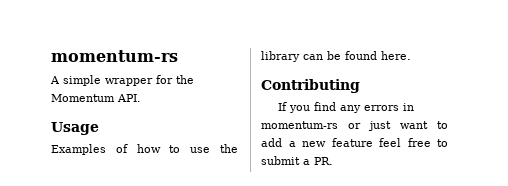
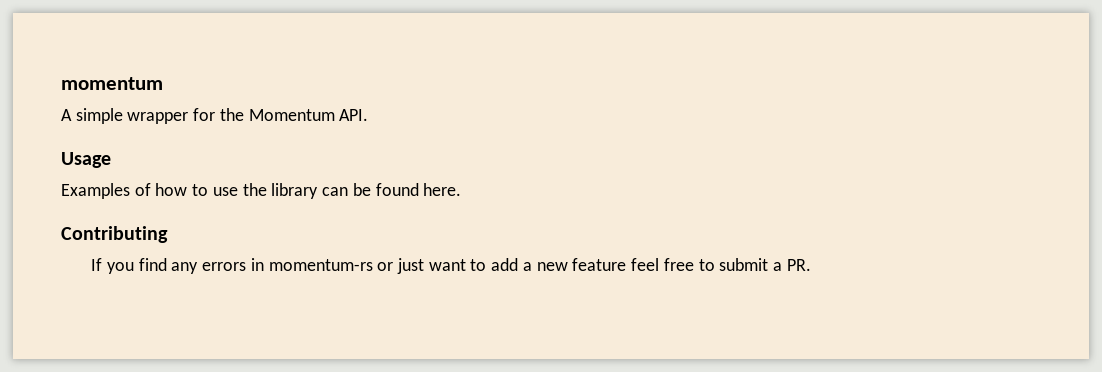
[51,50,178,62] momentum-rs -> [61,77,163,90] momentum

